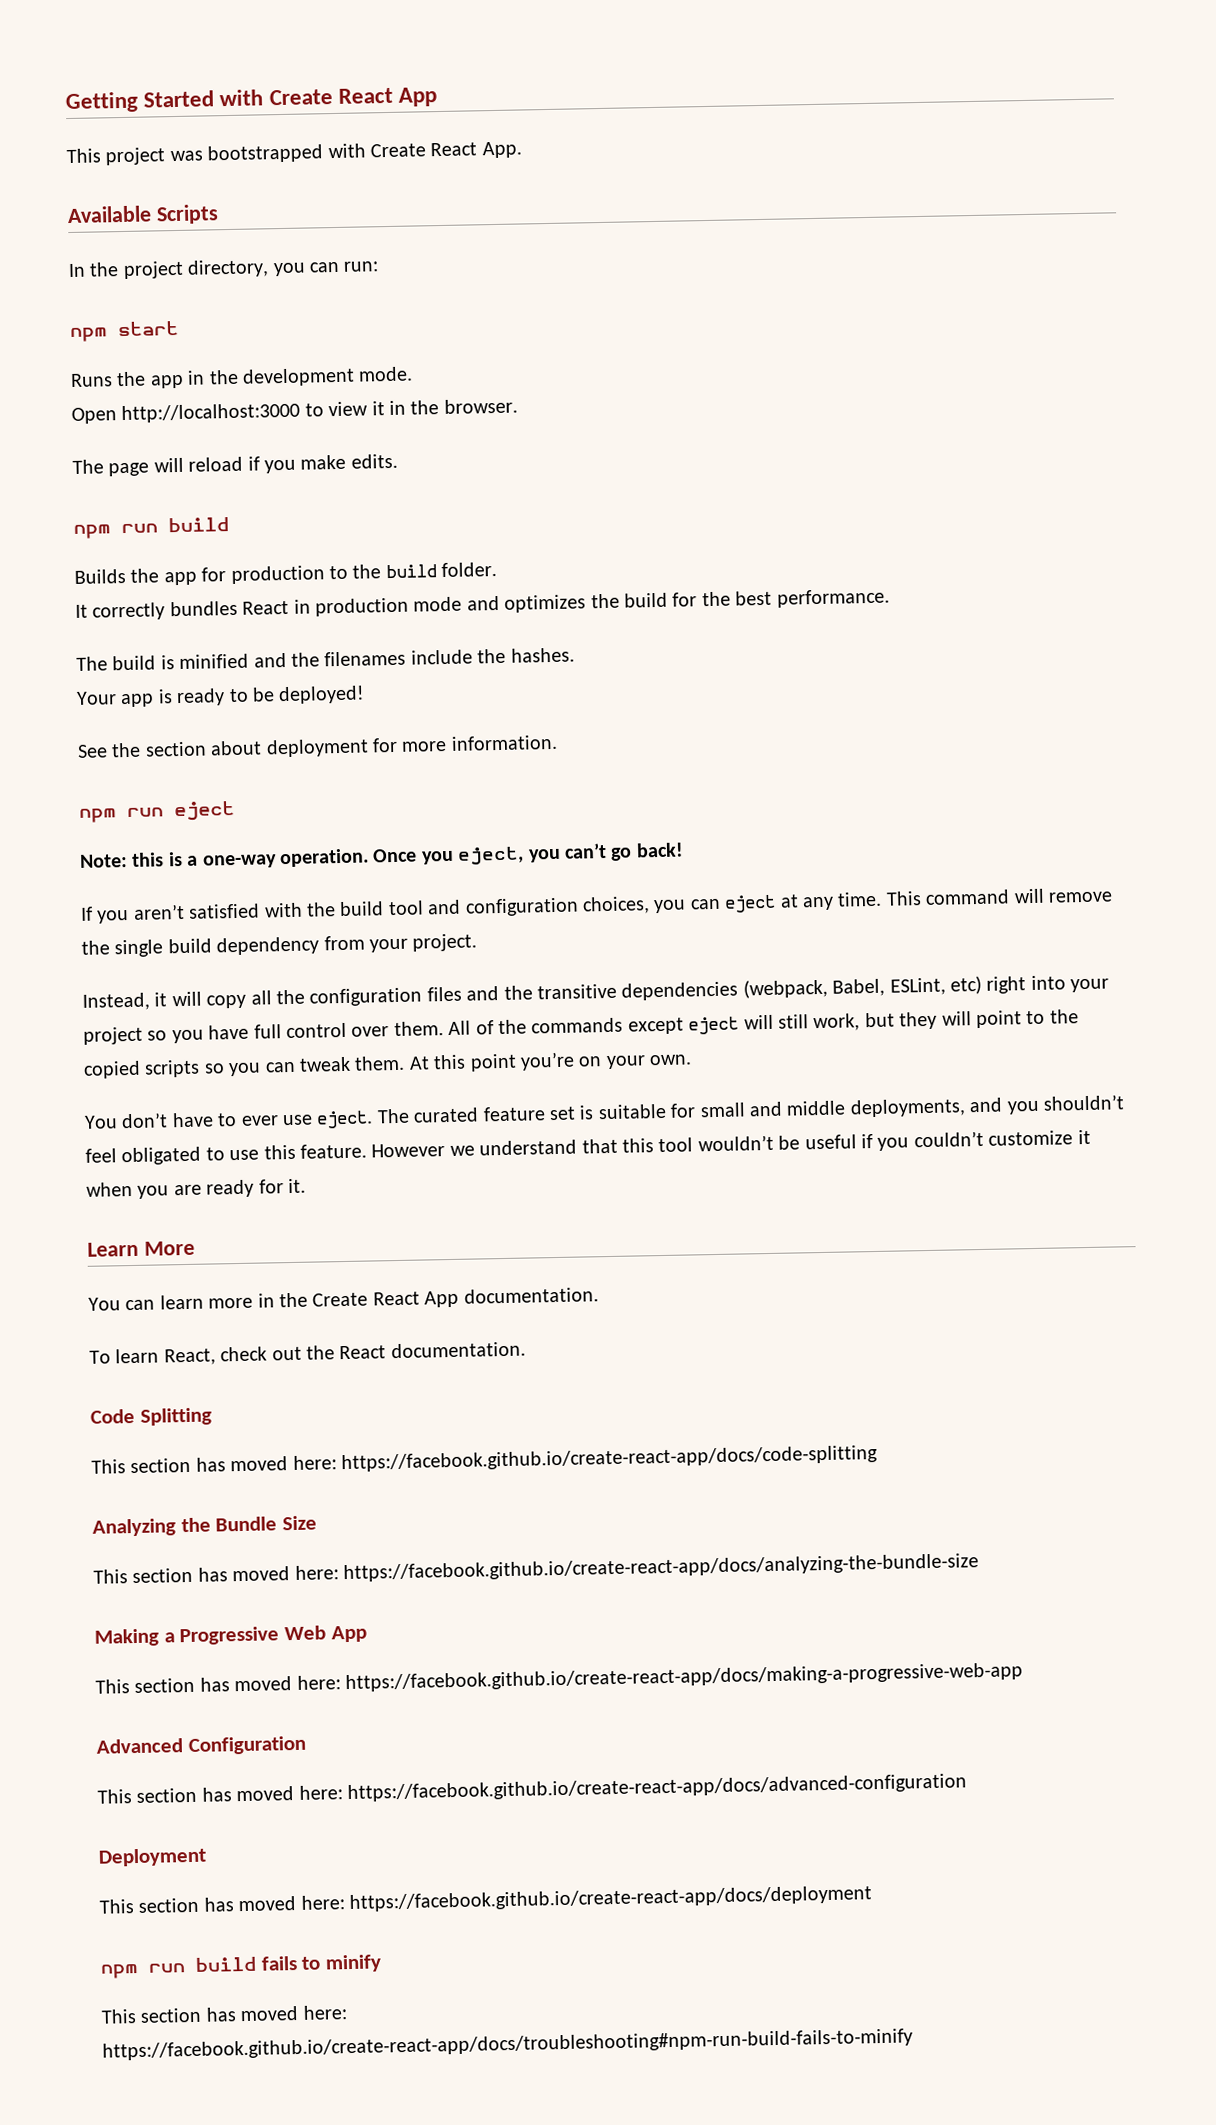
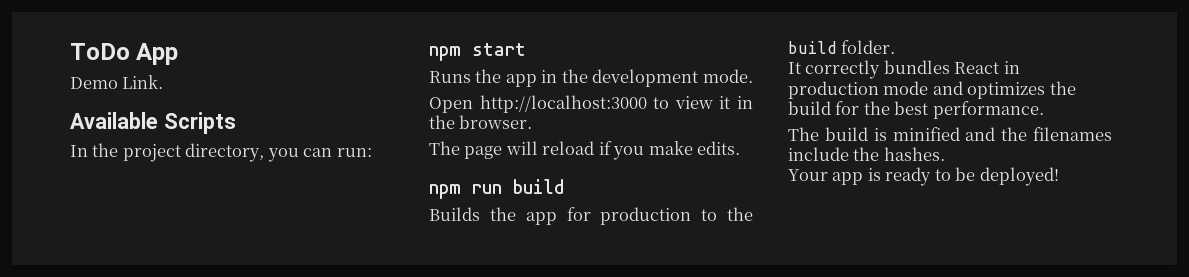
[65,87,438,114] [66,141,522,166] Getting Started with Create React App // This project was bootstrapped with Create React App. -> [70,43,179,65] [70,75,164,89] ToDo App // Demo Link.
[77,734,558,758] [79,801,235,823] [79,842,684,869] [80,888,1113,924] [81,933,478,958] [82,975,1110,1011] [83,1009,1079,1045] [83,1051,693,1079] [84,1094,1124,1129] [85,1129,1091,1166] [86,1178,306,1199] [87,1240,195,1257] [88,1287,599,1311] [89,1341,526,1366] [90,1407,212,1426] [91,1444,878,1474] [92,1515,318,1537] [93,1553,979,1584] [94,1625,367,1647] [95,1662,1023,1694] [96,1735,306,1756] [97,1773,967,1804] [98,1847,207,1867] [99,1885,872,1914] [100,1954,383,1979] [101,2005,347,2024] [102,2028,913,2061] // See the section about deployment for more information. // npm run eject // Note: this is a one-way operation. Once you eject, you can’t go back! // If you aren’t satisfied with the build tool and configuration choices, you can eject at any time. This command will remove the single build dependency from your project. // Instead, it will copy all the configuration files and the transitive dependencies (webpack, Babel, ESLint, etc) right into your project so you have full control over them. All of the commands except eject will still work, but they will point to the copied scripts so you can tweak them. At this point you’re on your own. // You don’t have to ever use eject. The curated feature set is suitable for small and middle deployments, and you shouldn’t feel obligated to use this feature. However we understand that this tool wouldn’t be useful if you couldn’t customize it when you are ready for it. // Learn More // You can learn more in the Create React App documentation. // To learn React, check out the React documentation. // Code Splitting // This section has moved here: https://facebook.github.io/create-react-app/docs/code-splitting // Analyzing the Bundle Size // This section has moved here: https://facebook.github.io/create-react-app/docs/analyzing-the-bundle-size // Making a Progressive Web App // This section has moved here: https://facebook.github.io/create-react-app/docs/making-a-progressive-web-app // Advanced Configuration // This section has moved here: https://facebook.github.io/create-react-app/docs/advanced-configuration // Deployment // This section has moved here: https://facebook.github.io/create-react-app/docs/deployment // npm run build fails to minify // This section has moved here: https://facebook.github.io/create-react-app/docs/troubleshooting#npm-run-build-fails-to-minify -> (1059, 176) none

